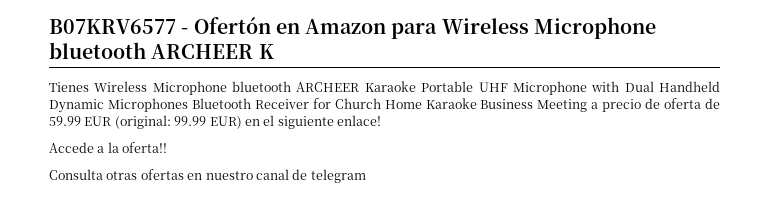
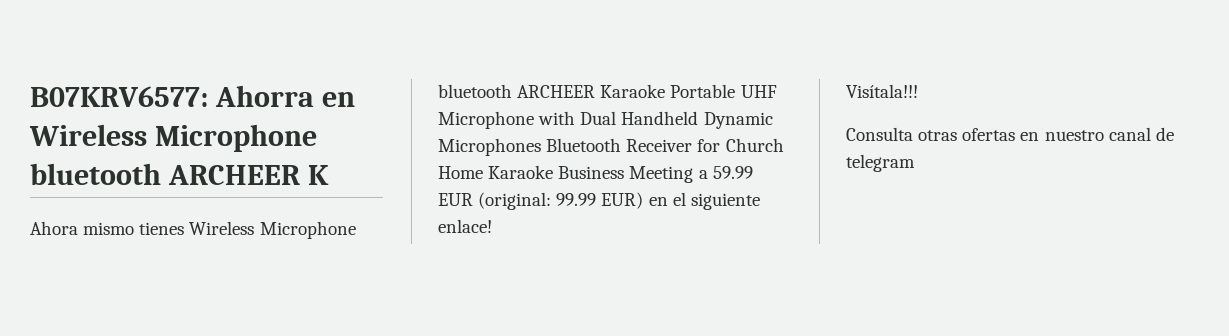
[49,17,438,39] B07KRV6577 - Ofertón en Amazon para -> [30,85,356,107] B07KRV6577: Ahorra en
[49,82,89,92] Tienes -> [30,221,185,235] Ahora mismo tienes
[602,98,721,112] precio de oferta de -> (708, 174) none
[49,142,168,153] Accede a la oferta!! -> [846,84,918,98] Visítala!!!

